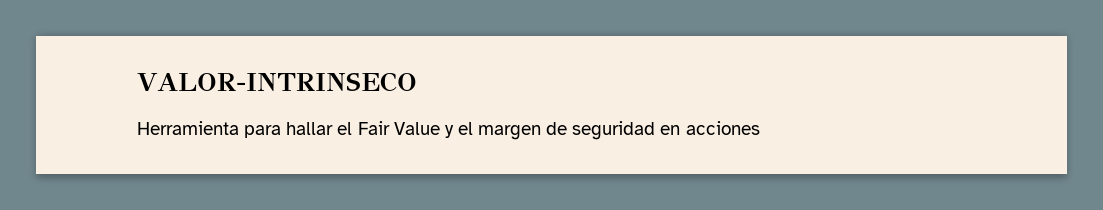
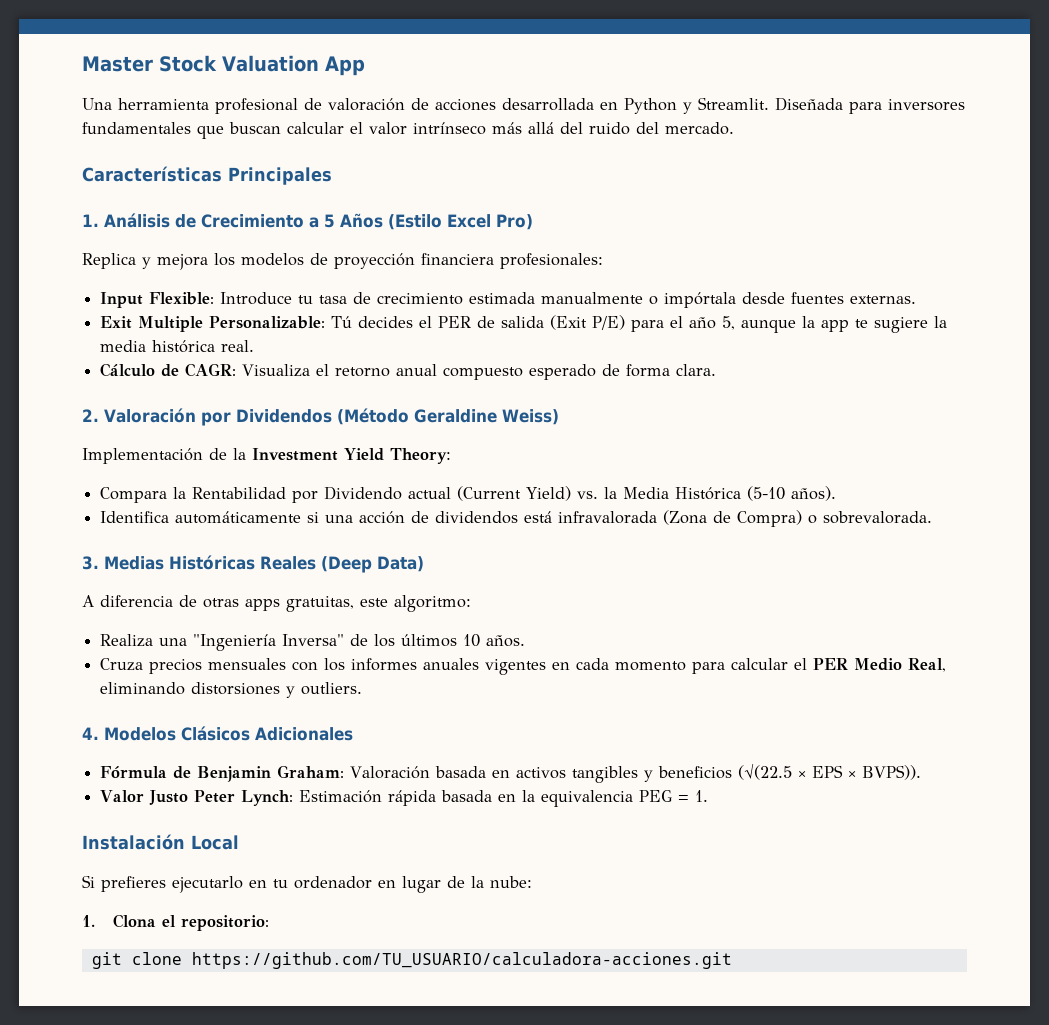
[137,72,417,92] [137,121,760,140] VALOR-INTRINSECO // Herramienta para hallar el Fair Value y el margen de seguridad en acciones -> [82,55,365,76] [82,97,965,114] [82,122,734,139] [82,166,332,185] [82,213,533,230] [82,253,603,270] [100,292,917,308] [100,315,948,333] [100,340,255,353] [100,363,717,380] [82,408,559,426] [82,448,451,464] [100,486,837,503] [100,510,933,527] [82,555,424,573] [82,595,471,612] [100,634,526,651] [100,658,947,675] [100,682,363,698] [82,726,353,741] [100,764,922,783] [100,790,709,807] [82,834,239,850] [82,875,532,893] [82,914,270,931] [91,952,732,969] Master Stock Valuation App // Una herramienta profesional de valoración de acciones desarrollada en Python y Streamlit. Diseñada para inversores fundamentales que buscan calcular el valor intrínseco más allá del ruido del mercado. // Características Principales // 1. Análisis de Crecimiento a 5 Años (Estilo Excel Pro) // Replica y mejora los modelos de proyección financiera profesionales: // Input Flexible: Introduce tu tasa de crecimiento estimada manualmente o impórtala desde fuentes externas. // Exit Multiple Personalizable: Tú decides el PER de salida (Exit P/E) para el año 5, aunque la app te sugiere la media histórica real. // Cálculo de CAGR: Visualiza el retorno anual compuesto esperado de forma clara. // 2. Valoración por Dividendos (Método Geraldine Weiss) // Implementación de la Investment Yield Theory: // Compara la Rentabilidad por Dividendo actual (Current Yield) vs. la Media Histórica (5-10 años). // Identifica automáticamente si una acción de dividendos está infravalorada (Zona de Compra) o sobrevalorada. // 3. Medias Históricas Reales (Deep Data) // A diferencia de otras apps gratuitas, este algoritmo: // Realiza una "Ingeniería Inversa" de los últimos 10 años. // Cruza precios mensuales con los informes anuales vigentes en cada momento para calcular el PER Medio Real, eliminando distorsiones y outliers. // 4. Modelos Clásicos Adicionales // Fórmula de Benjamin Graham: Valoración basada en activos tangibles y beneficios (√(22.5 × EPS × BVPS)). // Valor Justo Peter Lynch: Estimación rápida basada en la equivalencia PEG = 1. // Instalación Local // Si prefieres ejecutarlo en tu ordenador en lugar de la nube: // 1. Clona el repositorio: // git clone https://github.com/TU_USUARIO/calculadora-acciones.git

